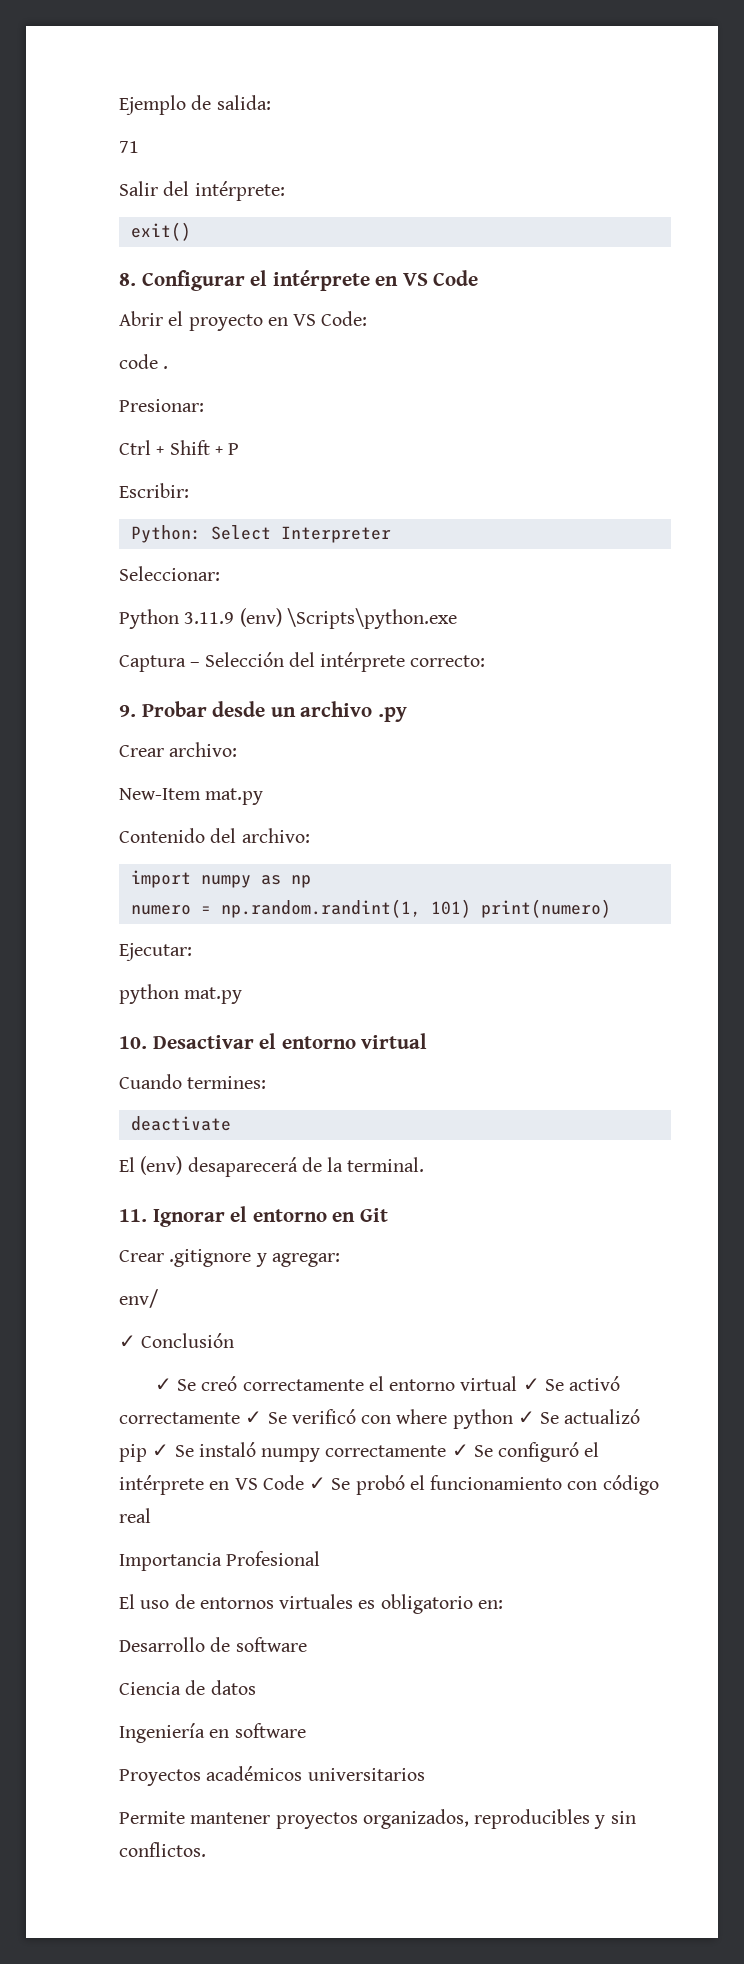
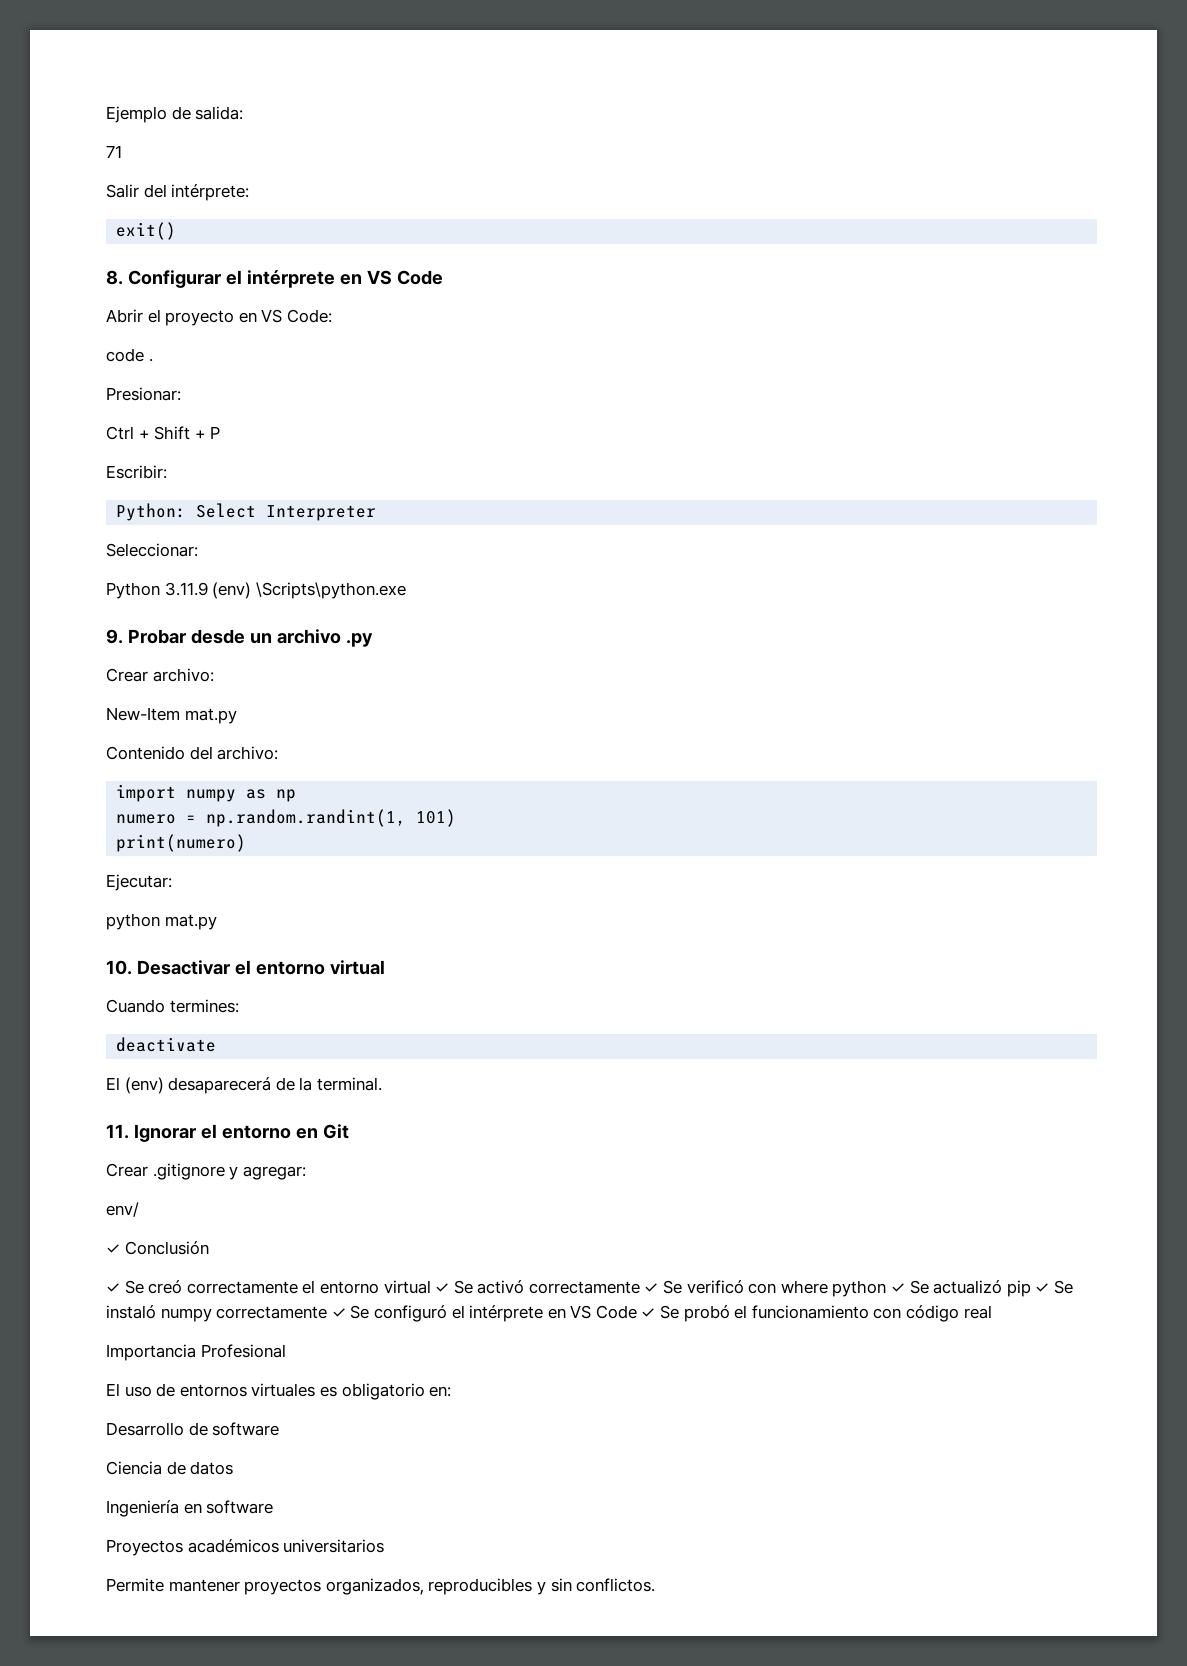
[119,652,486,672] // Captura – Selección del intérprete correcto: -> (406, 590) none
(471, 908) none -> (457, 818) //

